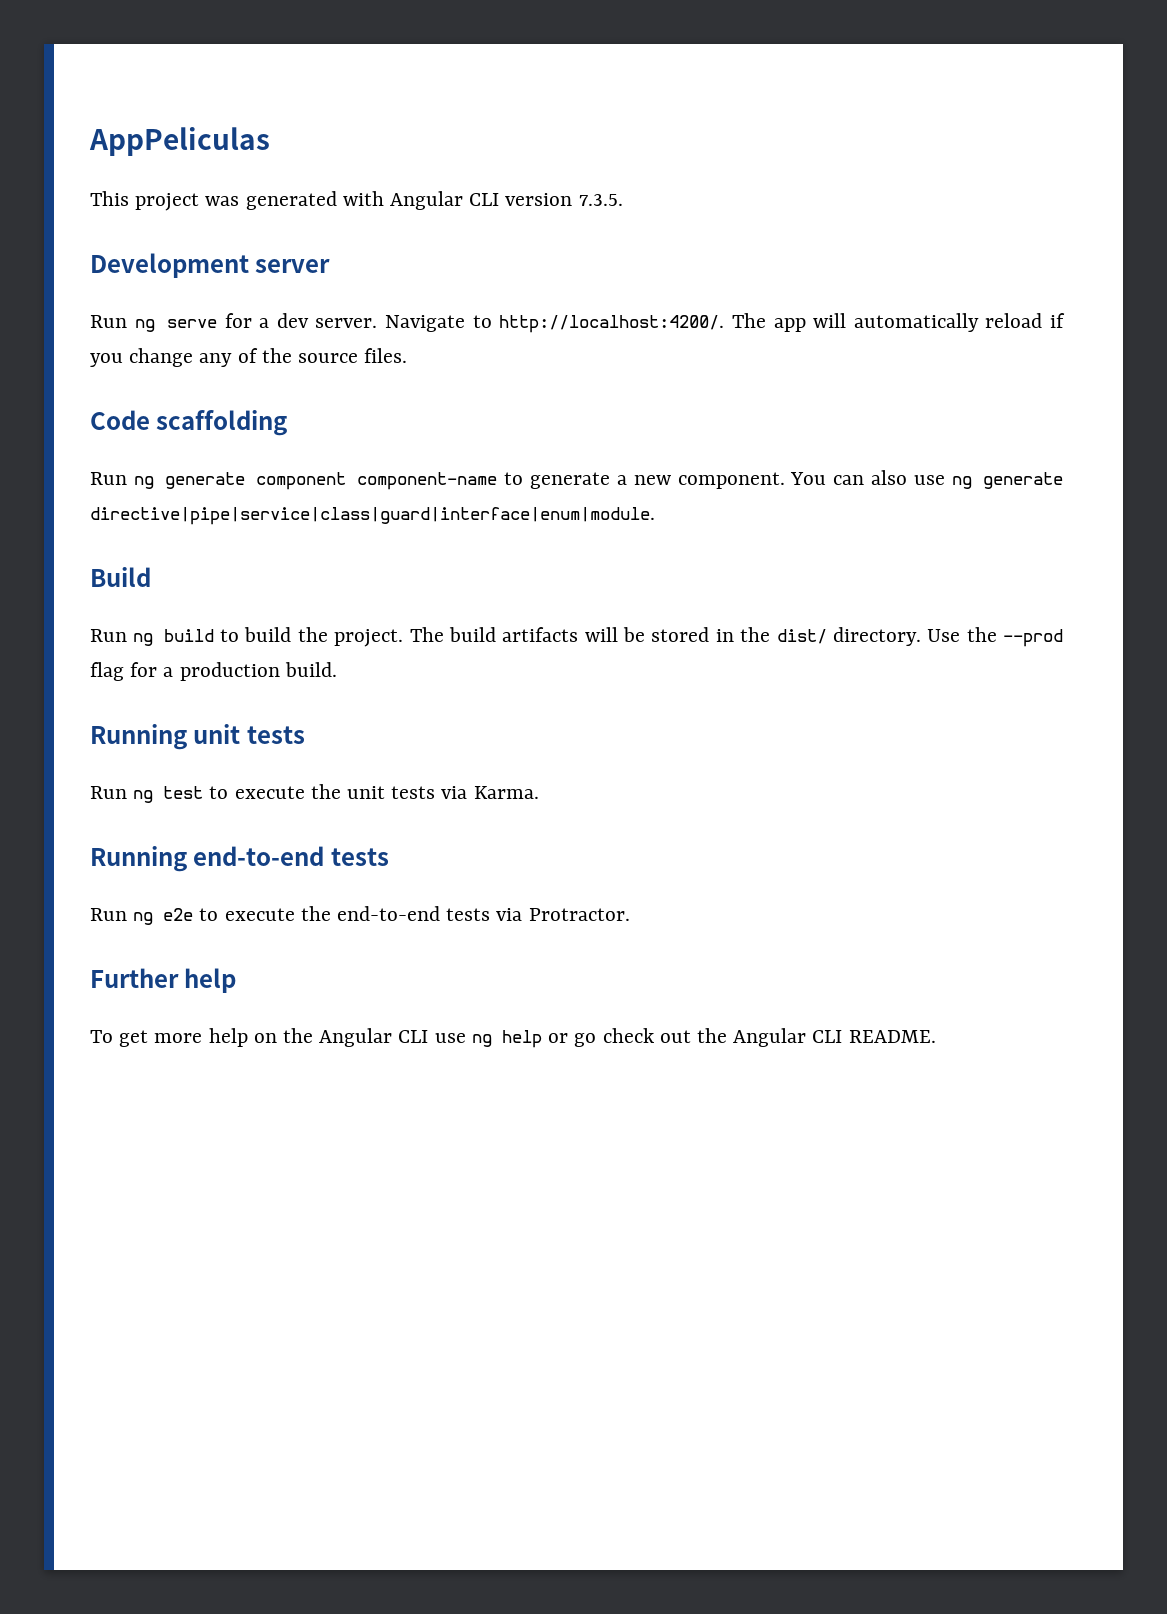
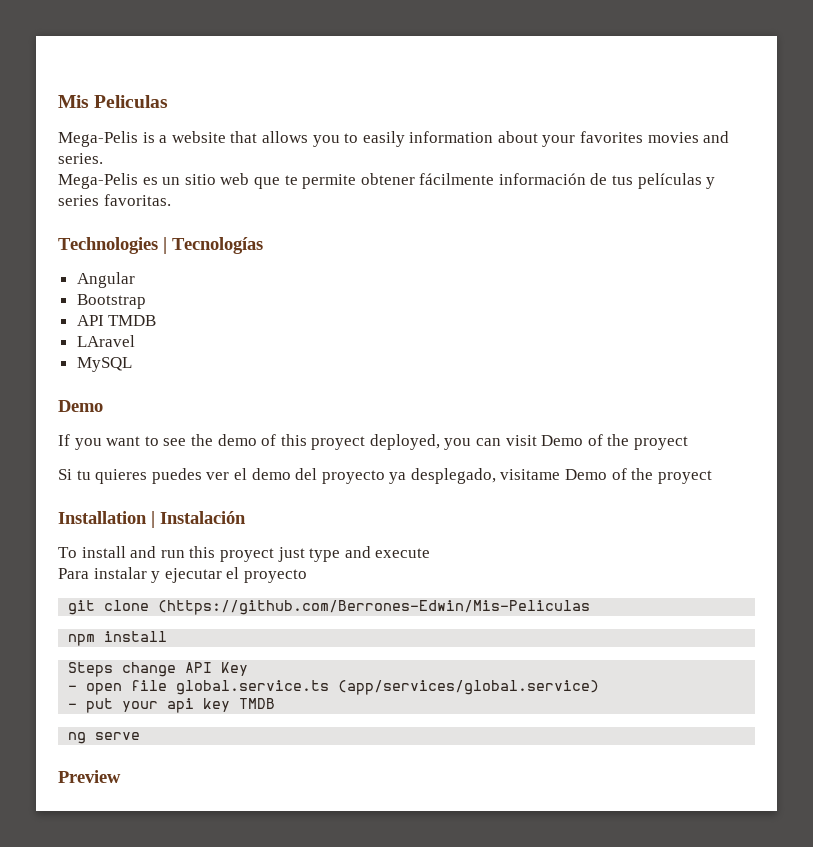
[89,127,270,156] [90,191,623,211] [90,253,331,278] [90,313,1065,333] [90,348,408,367] [90,410,288,436] [90,470,1064,490] [90,507,655,525] [90,567,151,587] [90,627,1063,647] [90,662,337,681] [90,724,305,750] [90,784,539,803] [90,846,389,872] [90,906,630,925] [90,968,237,993] [90,1028,936,1048] AppPeliculas // This project was generated with Angular CLI version 7.3.5. // Development server // Run ng serve for a dev server. Navigate to http://localhost:4200/. The app will automatically reload if you change any of the source files. // Code scaffolding // Run ng generate component component-name to generate a new component. You can also use ng generate directive|pipe|service|class|guard|interface|enum|module. // Build // Run ng build to build the project. The build artifacts will be stored in the dist/ directory. Use the --prod flag for a production build. // Running unit tests // Run ng test to execute the unit tests via Karma. // Running end-to-end tests // Run ng e2e to execute the end-to-end tests via Protractor. // Further help // To get more help on the Angular CLI use ng help or go check out the Angular CLI README. -> [58,95,169,108] [58,131,730,147] [58,153,103,164] [58,173,716,189] [58,194,171,206] [58,237,263,254] [76,272,135,288] [76,294,146,309] [76,315,157,326] [76,335,135,347] [76,357,132,372] [58,400,103,412] [58,434,689,450] [58,468,712,484] [58,511,246,528] [58,546,431,562] [58,567,307,583] [68,600,591,615] [68,631,168,646] [68,662,249,677] [68,680,600,695] [68,698,276,713] [68,732,141,744] [58,770,121,783] Mis Peliculas // Mega-Pelis is a website that allows you to easily information about your favorites movies and series. // Mega-Pelis es un sitio web que te permite obtener fácilmente información de tus películas y series favoritas. // Technologies | Tecnologías // Angular // Bootstrap // API TMDB // LAravel // MySQL // Demo // If you want to see the demo of this proyect deployed, you can visit Demo of the proyect // Si tu quieres puedes ver el demo del proyecto ya desplegado, visitame Demo of the proyect // Installation | Instalación // To install and run this proyect just type and execute // Para instalar y ejecutar el proyecto // git clone (https://github.com/Berrones-Edwin/Mis-Peliculas // npm install // Steps change API Key // - open file global.service.ts (app/services/global.service) // - put your api key TMDB // ng serve // Preview

